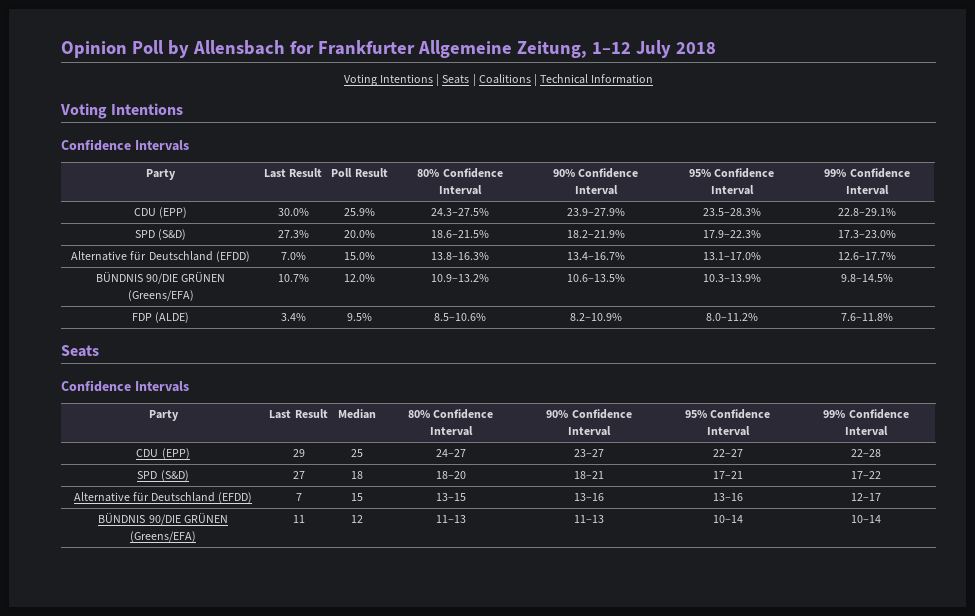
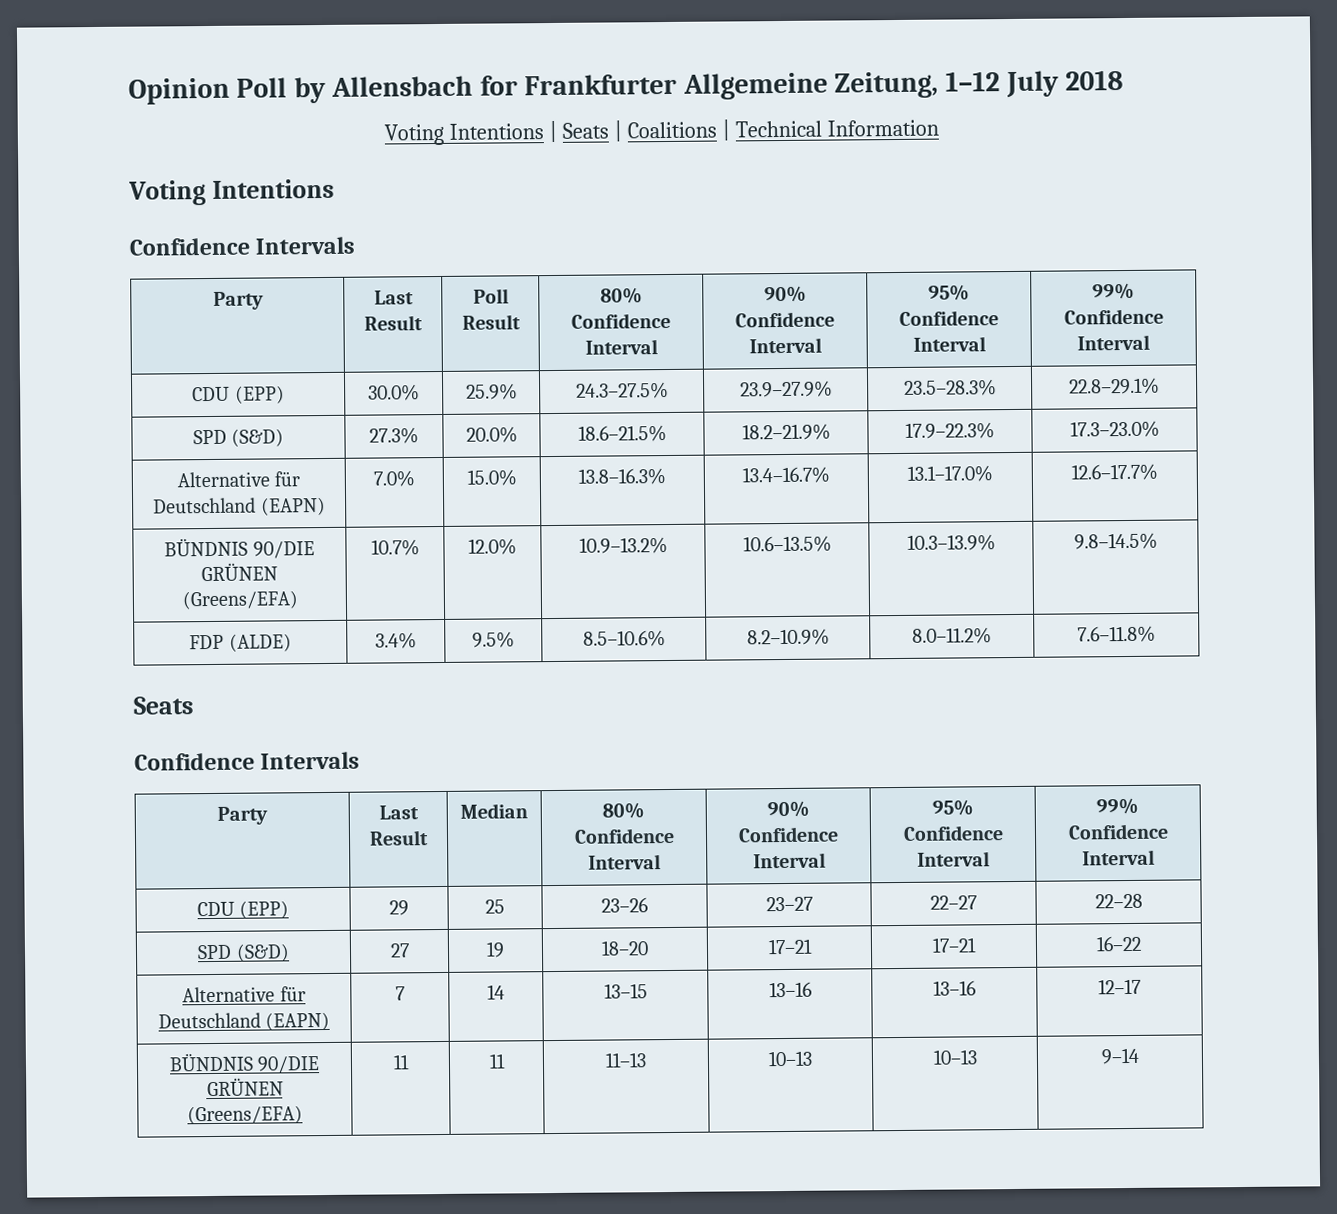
[215,251,250,262] (EFDD) -> [260,496,326,516] (EAPN)
[435,449,466,457] 24–27 -> [601,897,648,913] 23–26
[351,471,363,479] 18 -> [486,941,505,958] 19
[574,471,604,479] [712,471,743,479] [851,471,881,479] [73,492,253,503] 18–21 | 17–21 | 17–22 // Alternative für Deutschland (EFDD) -> [767,938,813,955] [932,937,978,953] [1096,935,1142,952] [182,986,306,1003] [157,1011,331,1031] 17–21 | 17–21 | 16–22 // Alternative für Deutschland (EAPN)
[351,493,363,501] 15 -> [487,984,505,1000] 14
[351,515,363,523] [435,515,466,523] [574,515,604,523] [712,515,743,523] [851,515,881,523] 12 | 11–13 | 11–13 | 10–14 | 10–14 -> [488,1053,506,1069] [605,1052,647,1068] [768,1050,814,1067] [932,1049,978,1065] [1100,1047,1140,1065] 11 | 11–13 | 10–13 | 10–13 | 9–14

